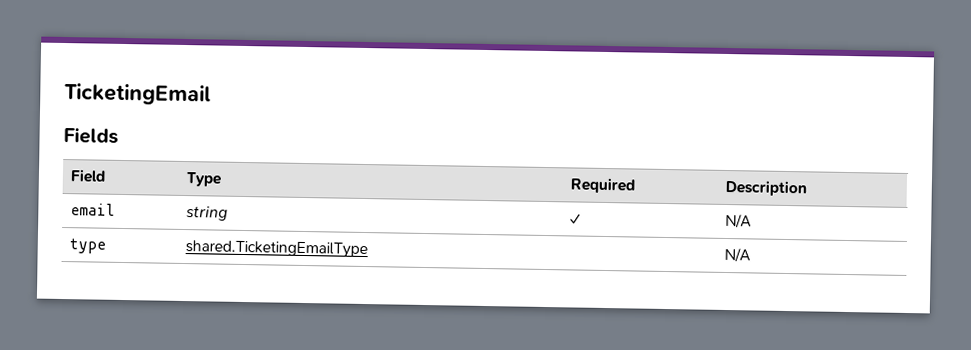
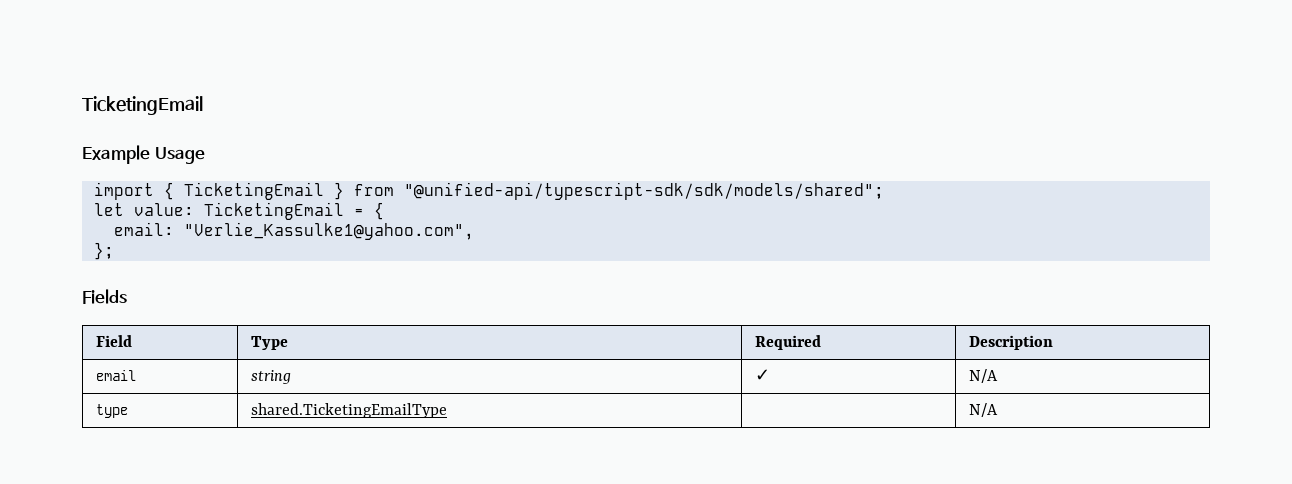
[64,83,211,106] TicketingEmail -> [82,96,203,115] [82,145,205,164] [93,182,884,200] [93,202,384,220] [113,222,474,240] [93,242,114,260] TicketingEmail // Example Usage // import { TicketingEmail } from "@unified-api/typescript-sdk/sdk/models/shared"; // let value: TicketingEmail = { // email: "Verlie_Kassulke1@yahoo.com", // };

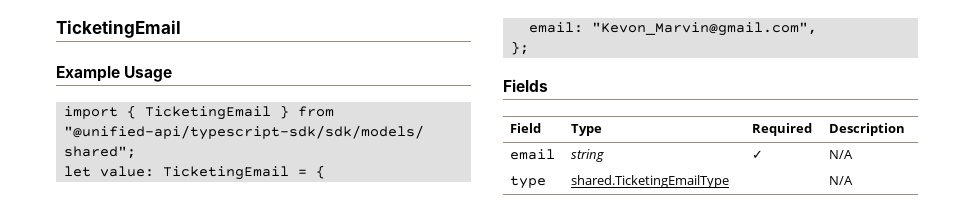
[183,222,474,240] "Verlie_Kassulke1@yahoo.com", -> [591,22,817,36] "Kevon_Marvin@gmail.com",

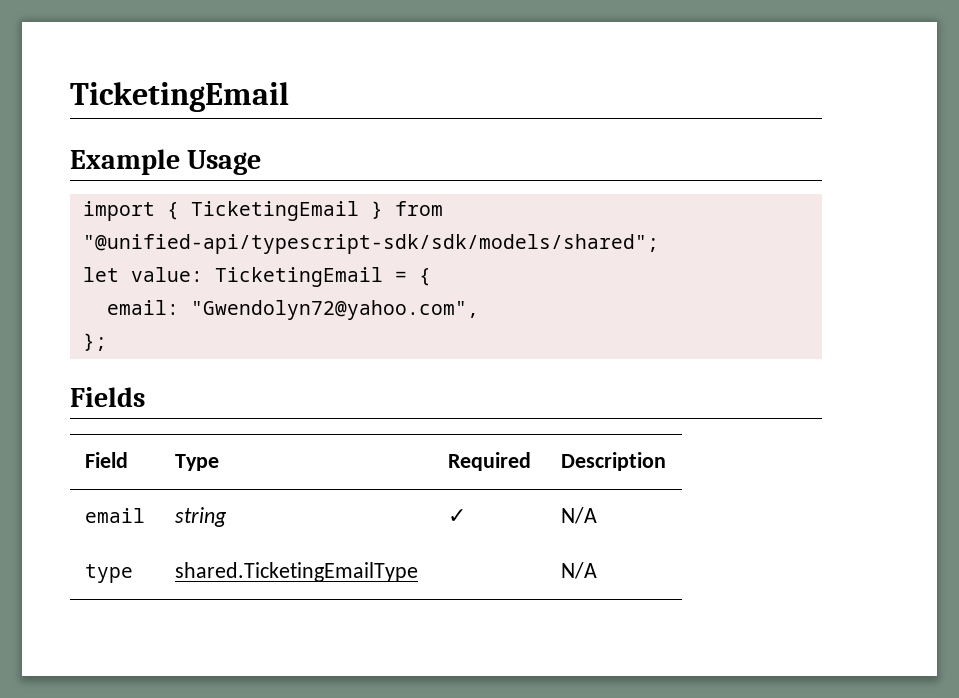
[591,22,817,36] "Kevon_Marvin@gmail.com", -> [190,300,479,320] "Gwendolyn72@yahoo.com",

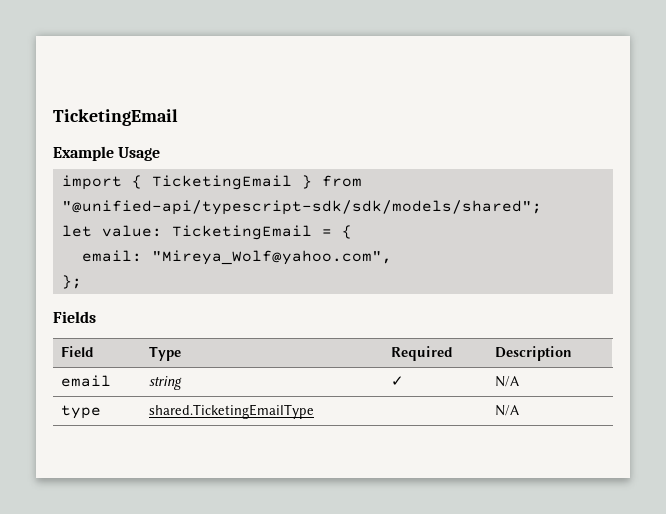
[190,300,479,320] "Gwendolyn72@yahoo.com", -> [151,250,392,265] "Mireya_Wolf@yahoo.com",

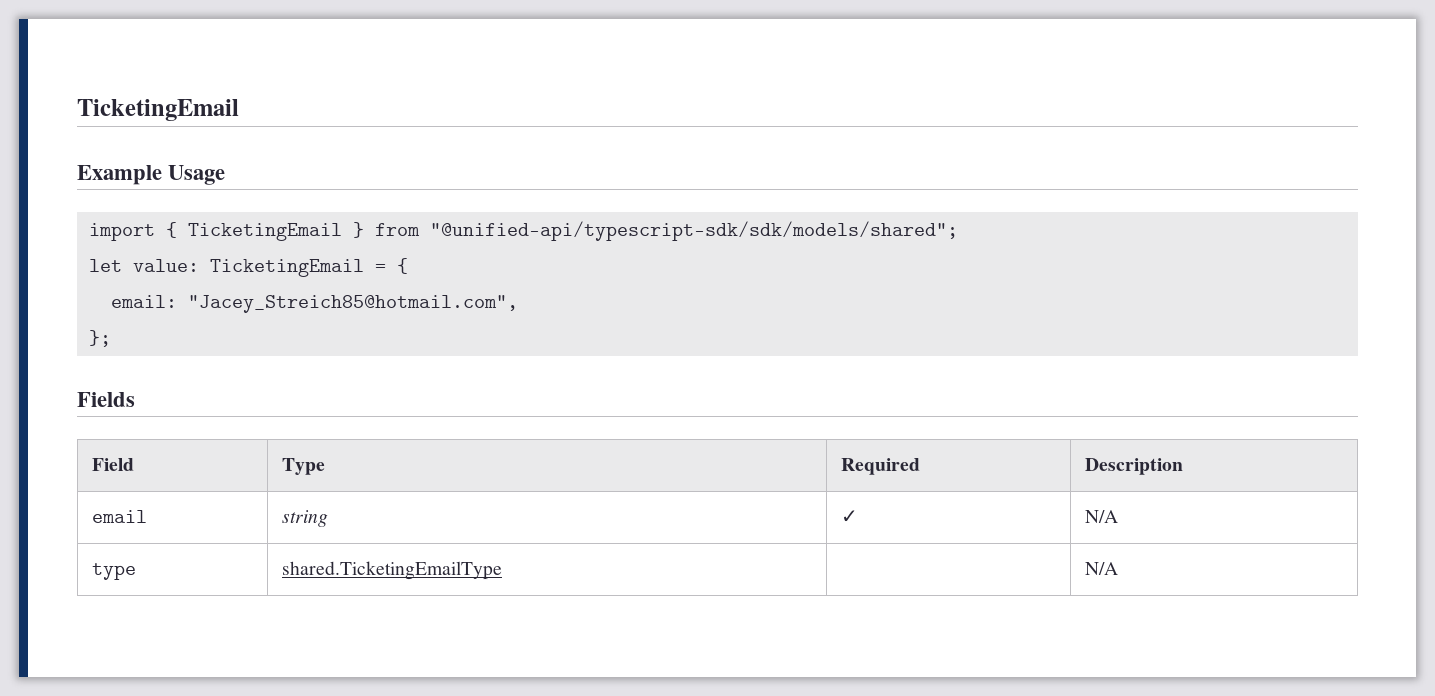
[151,250,392,265] "Mireya_Wolf@yahoo.com", -> [187,295,518,313] "Jacey_Streich85@hotmail.com",

